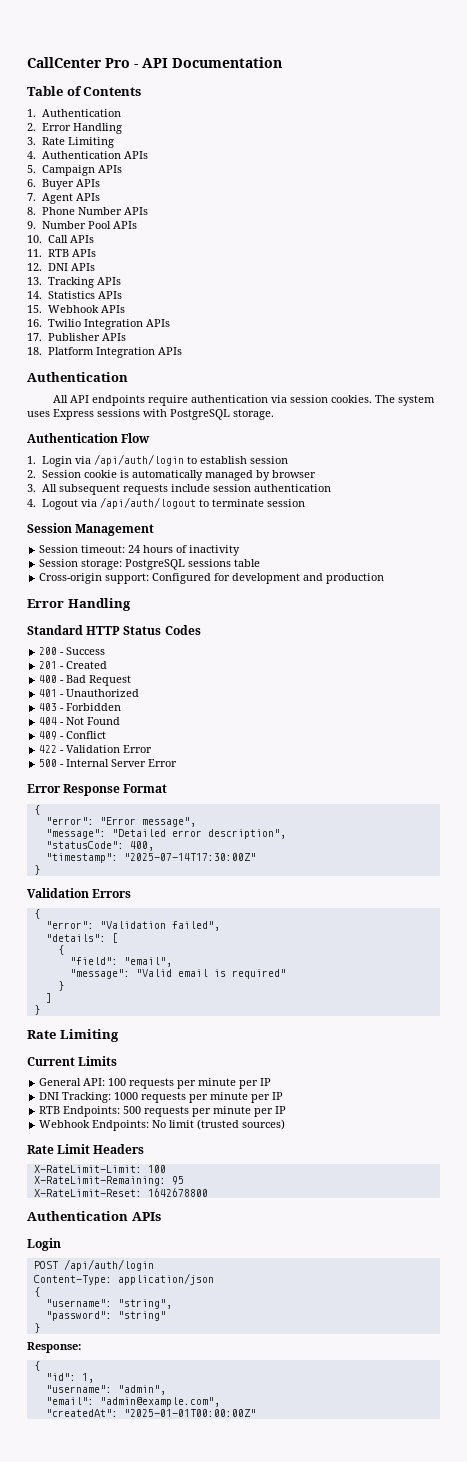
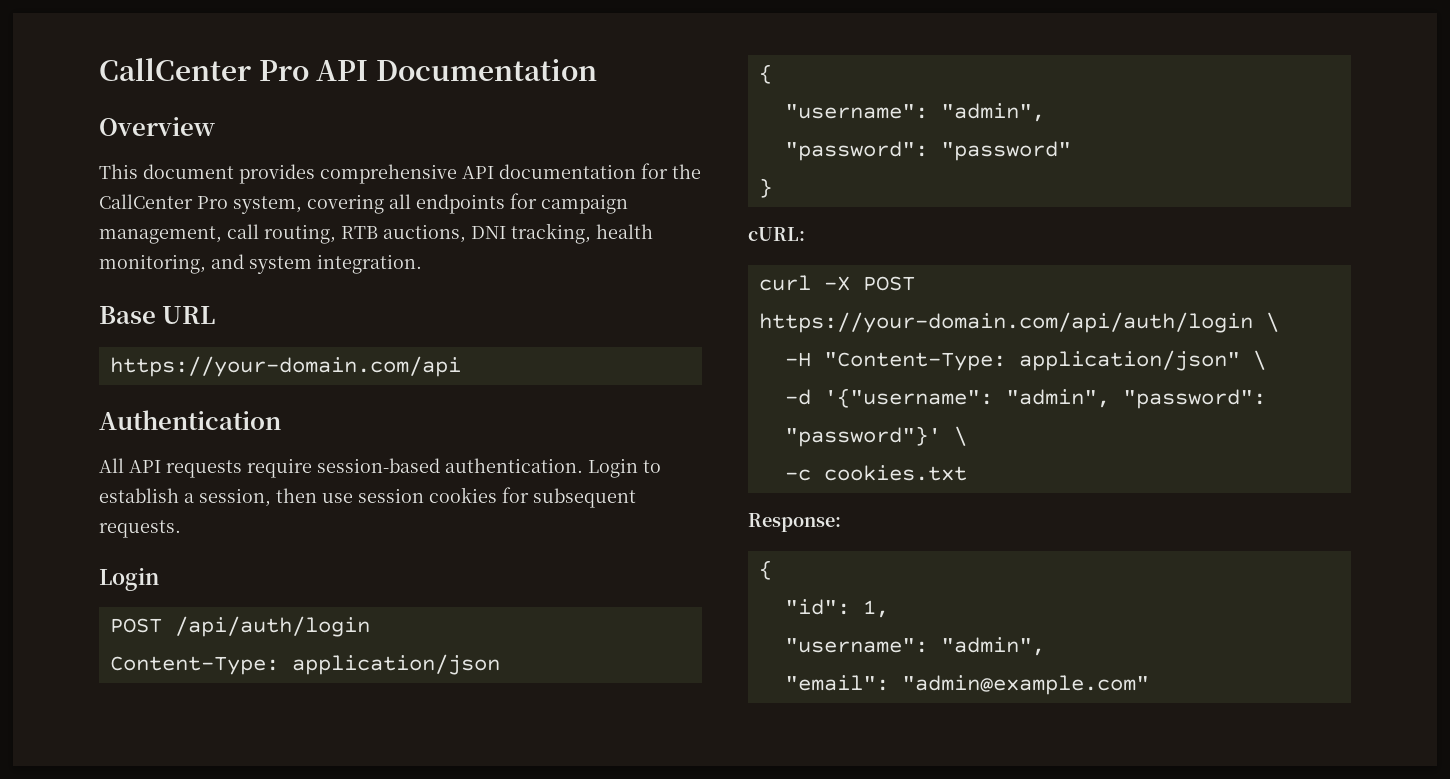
[27,57,138,68] CallCenter Pro - -> [99,58,309,81] CallCenter Pro
[27,86,142,96] [27,109,121,117] [27,123,122,134] [27,137,114,148] [27,151,148,159] [27,165,122,176] [27,179,100,190] [27,193,100,204] [27,207,148,215] [27,221,137,229] [27,235,94,243] [27,249,96,257] [27,263,95,271] [27,277,121,288] [27,291,122,299] [27,305,125,313] [27,319,170,330] [27,333,126,341] [27,347,182,358] [27,372,128,382] [53,395,436,406] [27,409,274,420] [27,433,151,443] [27,454,288,467] [27,470,316,481] [27,484,331,495] [27,497,305,510] [27,523,155,536] [39,545,241,556] [39,559,261,570] [39,573,385,584] [27,598,131,611] [27,625,201,635] [39,647,106,655] [39,661,108,669] [39,675,132,686] [39,689,140,697] [39,703,122,711] [39,717,121,725] [39,731,107,740] [39,745,153,753] [39,759,178,767] [27,784,168,796] [33,805,40,815] [45,817,196,827] [45,829,286,839] [45,841,154,851] [45,853,256,863] [33,865,40,875] [27,888,132,898] [33,909,40,919] [45,921,220,931] [45,933,118,943] [57,945,64,955] [69,957,172,967] [69,969,286,979] [57,981,64,991] [45,993,52,1003] [33,1005,40,1015] [27,1029,119,1042] [27,1056,118,1066] [39,1078,272,1089] [39,1092,284,1103] [39,1106,287,1117] [39,1119,286,1131] [27,1144,145,1154] [33,1165,166,1173] [33,1176,184,1186] [33,1188,208,1197] [27,1211,161,1221] Table of Contents // 1. Authentication // 2. Error Handling // 3. Rate Limiting // 4. Authentication APIs // 5. Campaign APIs // 6. Buyer APIs // 7. Agent APIs // 8. Phone Number APIs // 9. Number Pool APIs // 10. Call APIs // 11. RTB APIs // 12. DNI APIs // 13. Tracking APIs // 14. Statistics APIs // 15. Webhook APIs // 16. Twilio Integration APIs // 17. Publisher APIs // 18. Platform Integration APIs // Authentication // All API endpoints require authentication via session cookies. The system uses Express sessions with PostgreSQL storage. // Authentication Flow // 1. Login via /api/auth/login to establish session // 2. Session cookie is automatically managed by browser // 3. All subsequent requests include session authentication // 4. Logout via /api/auth/logout to terminate session // Session Management // Session timeout: 24 hours of inactivity // Session storage: PostgreSQL sessions table // Cross-origin support: Configured for development and production // Error Handling // Standard HTTP Status Codes // 200 - Success // 201 - Created // 400 - Bad Request // 401 - Unauthorized // 403 - Forbidden // 404 - Not Found // 409 - Conflict // 422 - Validation Error // 500 - Internal Server Error // Error Response Format // { // "error": "Error message", // "message": "Detailed error description", // "statusCode": 400, // "timestamp": "2025-07-14T17:30:00Z" // } // Validation Errors // { // "error": "Validation failed", // "details": [ // { // "field": "email", // "message": "Valid email is required" // } // ] // } // Rate Limiting // Current Limits // General API: 100 requests per minute per IP // DNI Tracking: 1000 requests per minute per IP // RTB Endpoints: 500 requests per minute per IP // Webhook Endpoints: No limit (trusted sources) // Rate Limit Headers // X-RateLimit-Limit: 100 // X-RateLimit-Remaining: 95 // X-RateLimit-Reset: 1642678800 // Authentication APIs -> [99,117,215,136] [99,163,701,184] [99,193,628,214] [99,223,653,244] [99,254,422,274] [99,306,216,324] [109,356,461,377] [99,410,281,430] [99,458,661,478] [99,487,636,508] [99,520,181,538] Overview // This document provides comprehensive API documentation for the CallCenter Pro system, covering all endpoints for campaign management, call routing, RTB auctions, DNI tracking, health monitoring, and system integration. // Base URL // https://your-domain.com/api // Authentication // All API requests require session-based authentication. Login to establish a session, then use session cookies for subsequent requests.
[117,1299,172,1309] [45,1311,166,1321] [33,1323,40,1333] "string", // "password": "string" // } -> [940,103,1045,122] [784,141,1071,161] [758,178,772,198] [748,227,805,241] [758,275,915,291] [758,312,1279,333] [784,350,1266,371] [784,388,1266,409] [784,426,967,447] [784,465,967,481] "admin", // "password": "password" // } // cURL: // curl -X POST https://your-domain.com/api/auth/login \ // -H "Content-Type: application/json" \ // -d '{"username": "admin", "password": "password"}' \ // -c cookies.txt
[99,1397,220,1407] [45,1409,256,1417] "admin@example.com", // "createdAt": "2025-01-01T00:00:00Z" -> [901,675,1149,695] "admin@example.com"

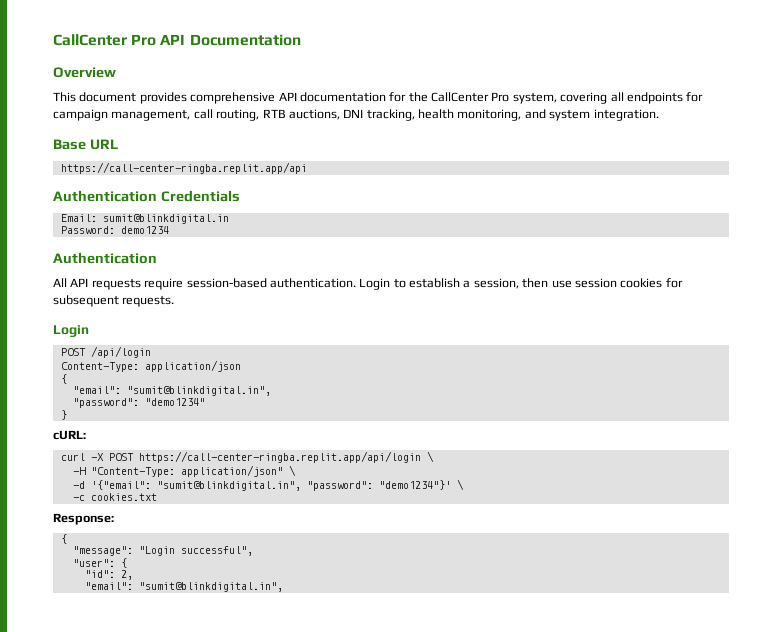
[109,356,461,377] https://your-domain.com/api -> [60,162,307,174] [53,190,240,202] [60,214,229,224] [60,226,169,234] https://call-center-ringba.replit.app/api // Authentication Credentials // Email: sumit@blinkdigital.in // Password: demo1234
[174,616,370,637] /api/auth/login -> [90,346,151,358] /api/login
[784,103,1045,122] [784,141,1071,161] "username": "admin", // "password": "password" -> [72,386,271,396] [72,398,205,408] "email": "sumit@blinkdigital.in", // "password": "demo1234"
[758,312,1253,333] https://your-domain.com/api/auth/login -> [138,451,421,463] https://call-center-ringba.replit.app/api/login
[823,388,1266,409] [784,426,941,447] '{"username": "admin", "password": "password"}' -> [90,480,451,491] '{"email": "sumit@blinkdigital.in", "password": "demo1234"}'
[784,599,889,618] [784,637,1045,656] [784,675,1149,695] "id": 1, // "username": "admin", // "email": "admin@example.com" -> [72,546,253,556] [72,558,127,568] [84,570,133,580] [84,582,283,592] "message": "Login successful", // "user": { // "id": 2, // "email": "sumit@blinkdigital.in",

